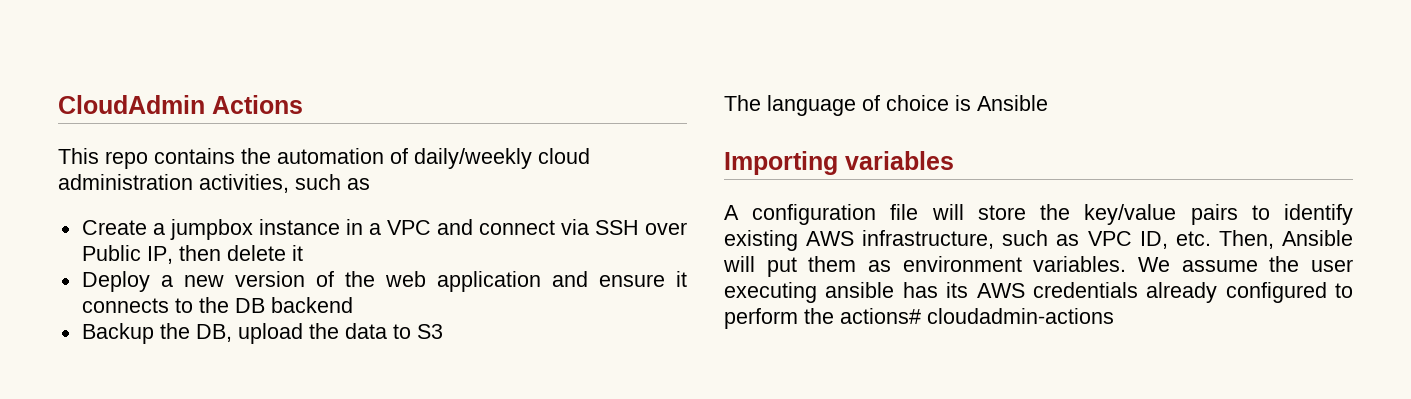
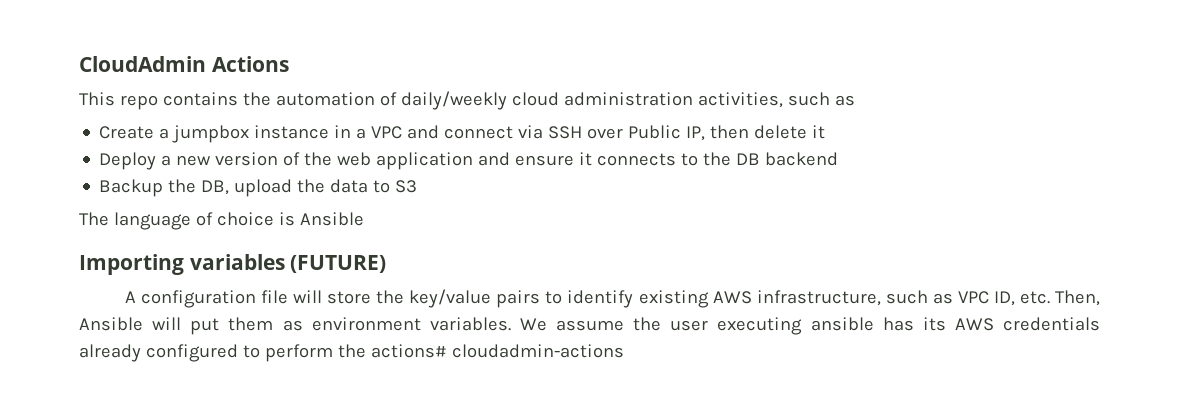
(954, 160) none -> [290,255,387,273] (FUTURE)

